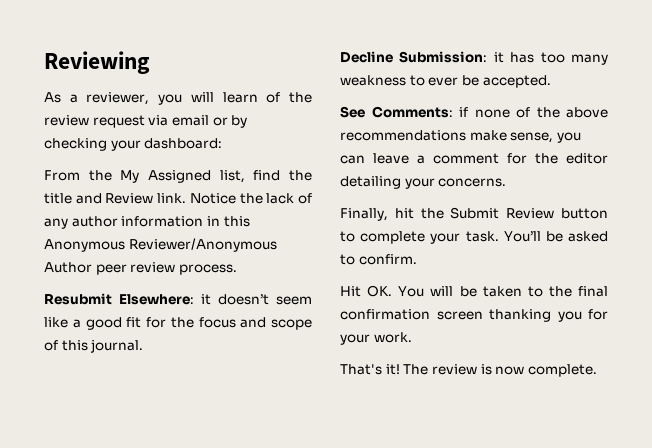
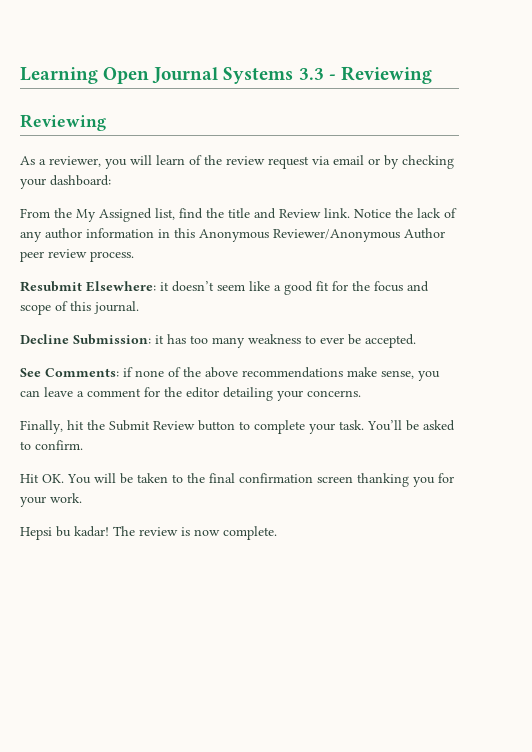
(44, 62) none -> [20,66,432,84] Learning Open Journal Systems 3.3 - Reviewing //
[340,364,400,375] That's it! -> [20,526,109,540] Hepsi bu kadar!

